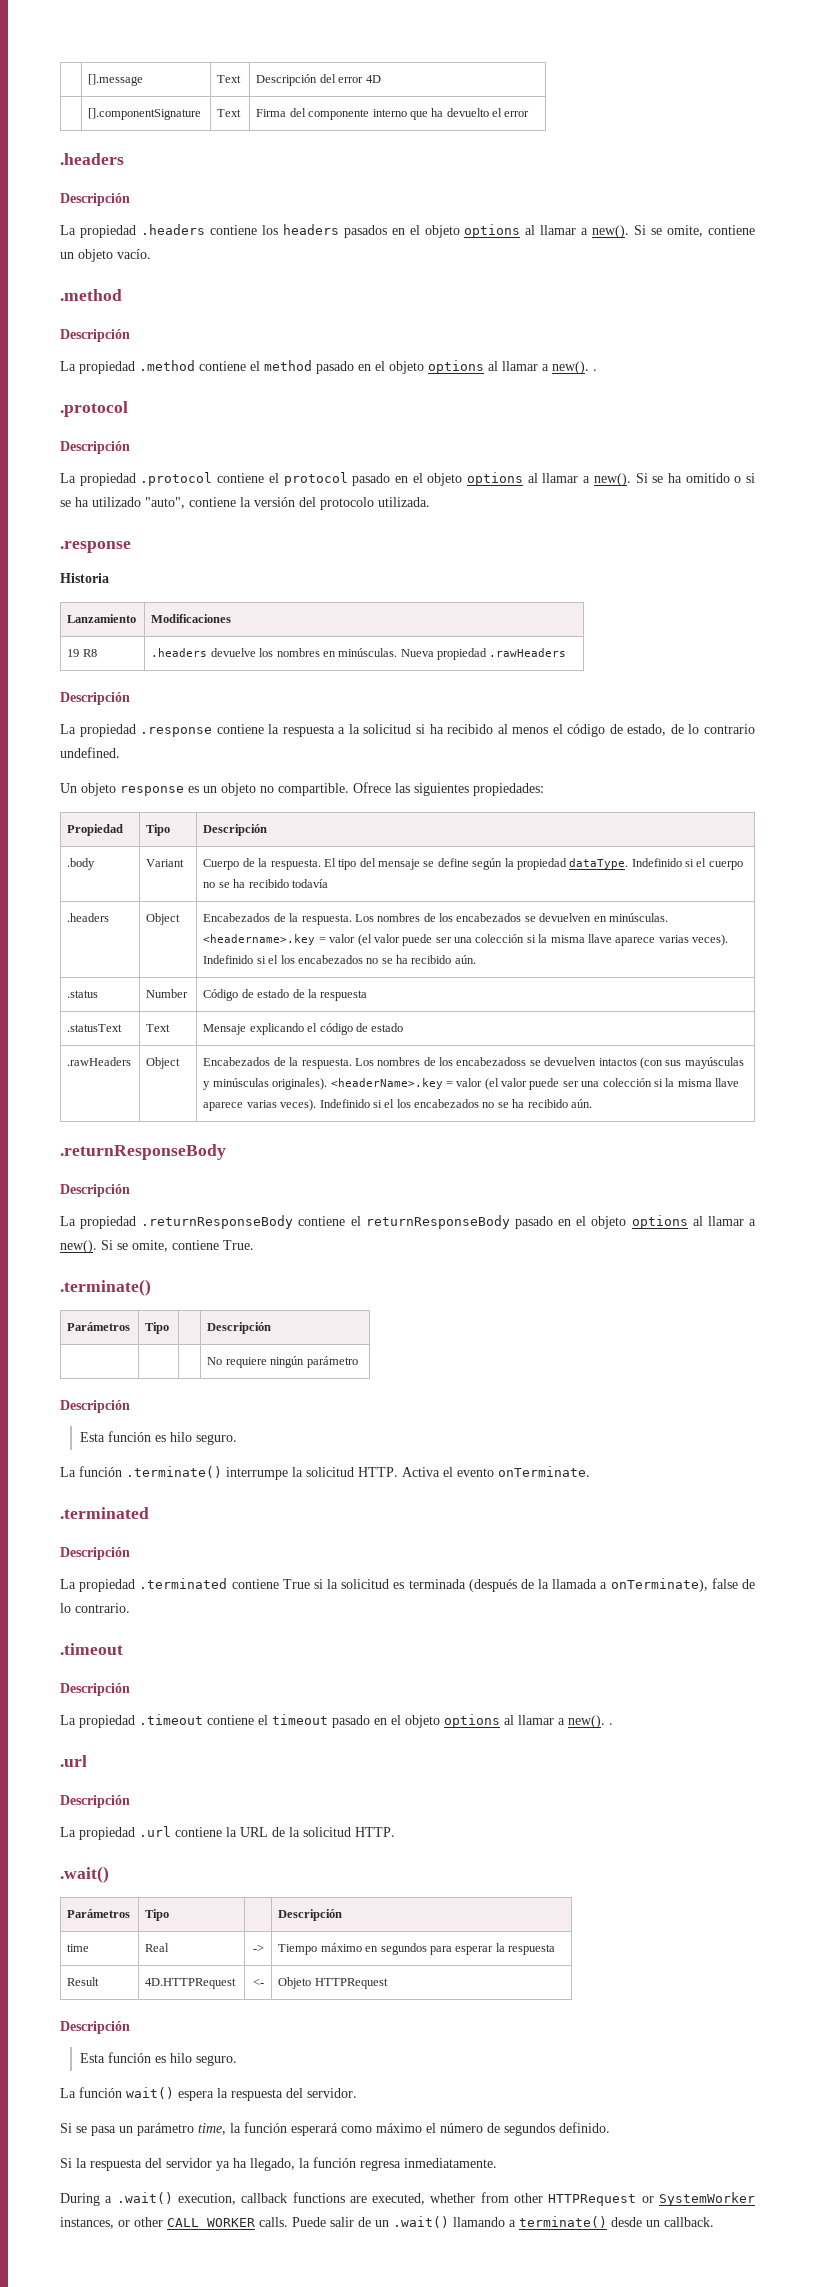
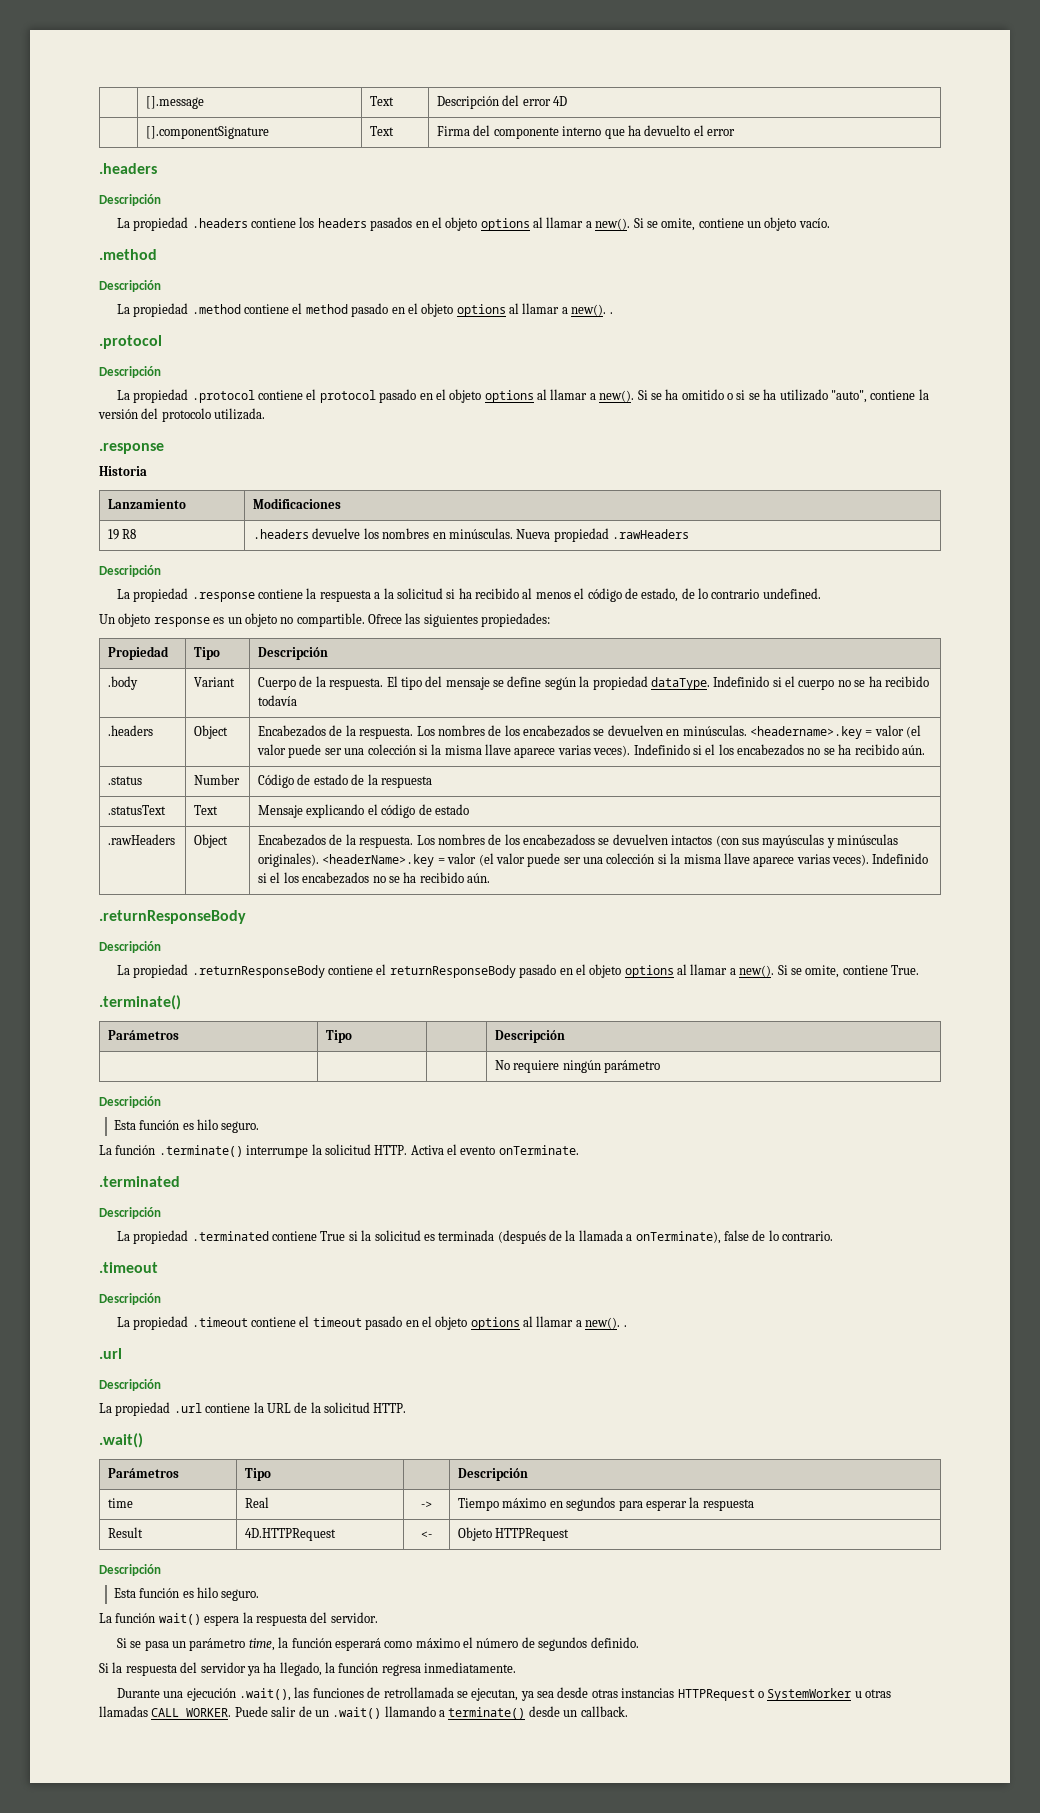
[60,2192,755,2206] [60,2217,288,2229] During a .wait() execution, callback functions are executed, whether from other HTTPRequest or SystemWorker instances, or other CALL WORKER calls. -> [116,1687,892,1701] [99,1706,232,1717] Durante una ejecución .wait(), las funciones de retrollamada se ejecutan, ya sea desde otras instancias HTTPRequest o SystemWorker u otras llamadas CALL WORKER.

